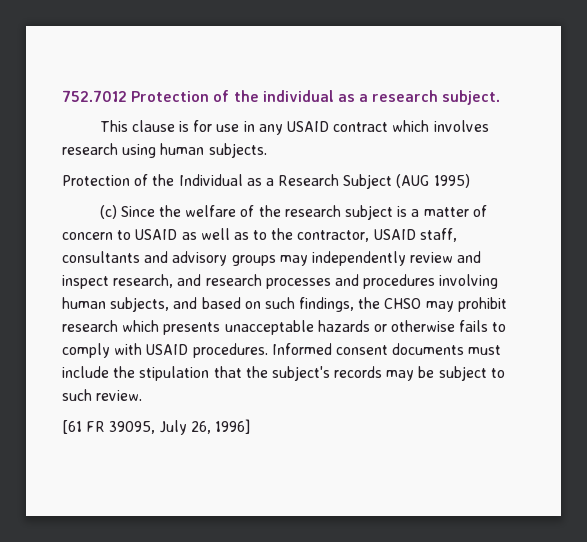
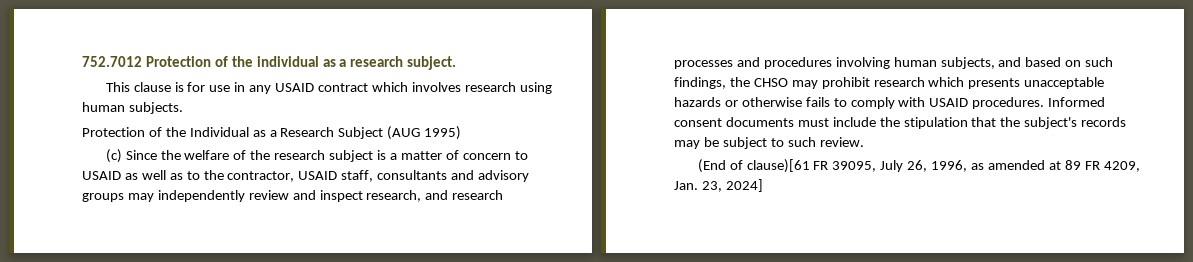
[62,420,82,434] [61 -> [697,159,810,173] (End of clause)[61
[214,419,250,434] 1996] -> [931,160,1140,172] [674,179,763,192] 1996, as amended at 89 FR 4209, Jan. 23, 2024]

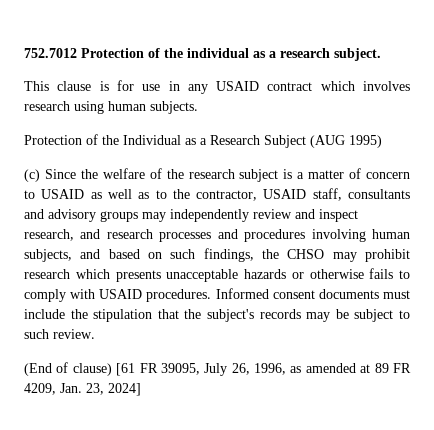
[746,159,810,173] clause)[61 -> [72,363,136,376] clause) [61

